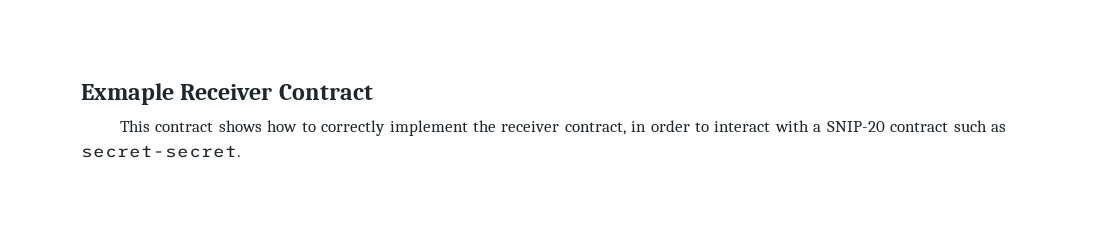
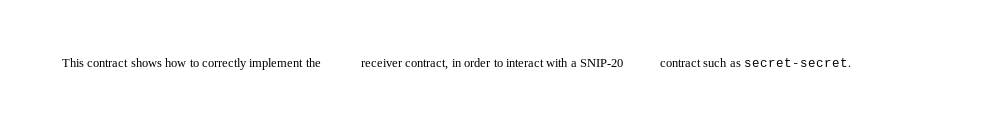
[81,83,373,105] Exmaple Receiver Contract // -> (62, 62) none

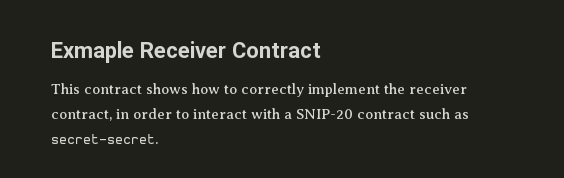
(62, 62) none -> [51,41,321,63] Exmaple Receiver Contract //

